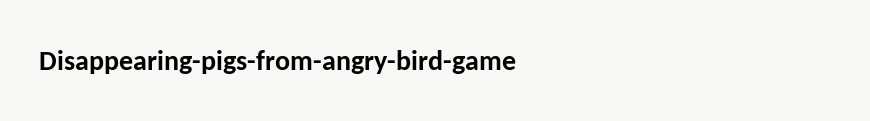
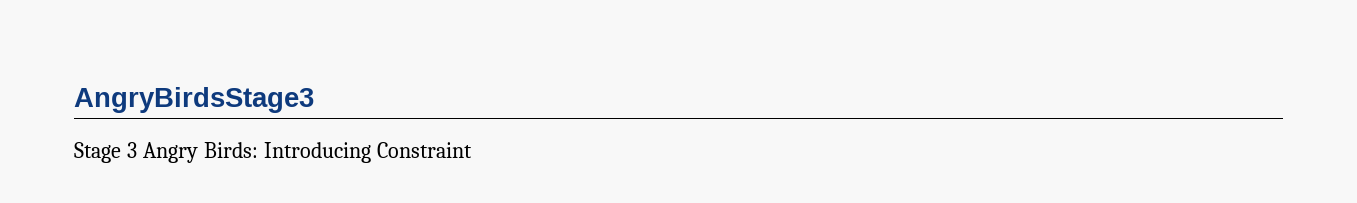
[39,50,516,74] Disappearing-pigs-from-angry-bird-game -> [74,87,314,113] [74,142,472,163] AngryBirdsStage3 // Stage 3 Angry Birds: Introducing Constraint

